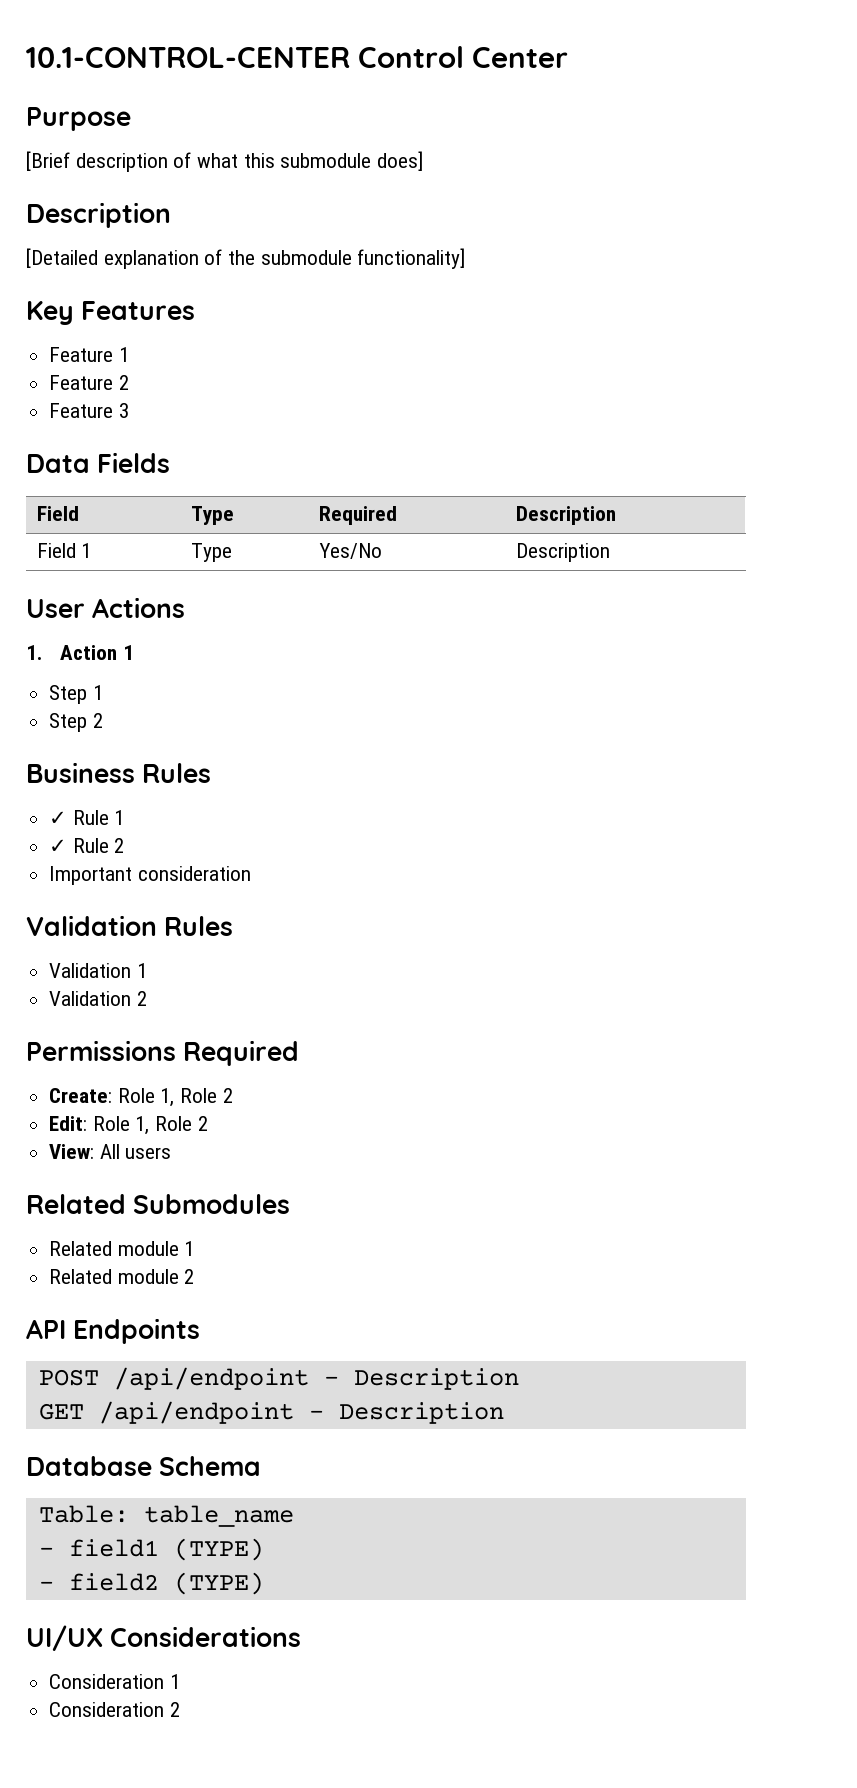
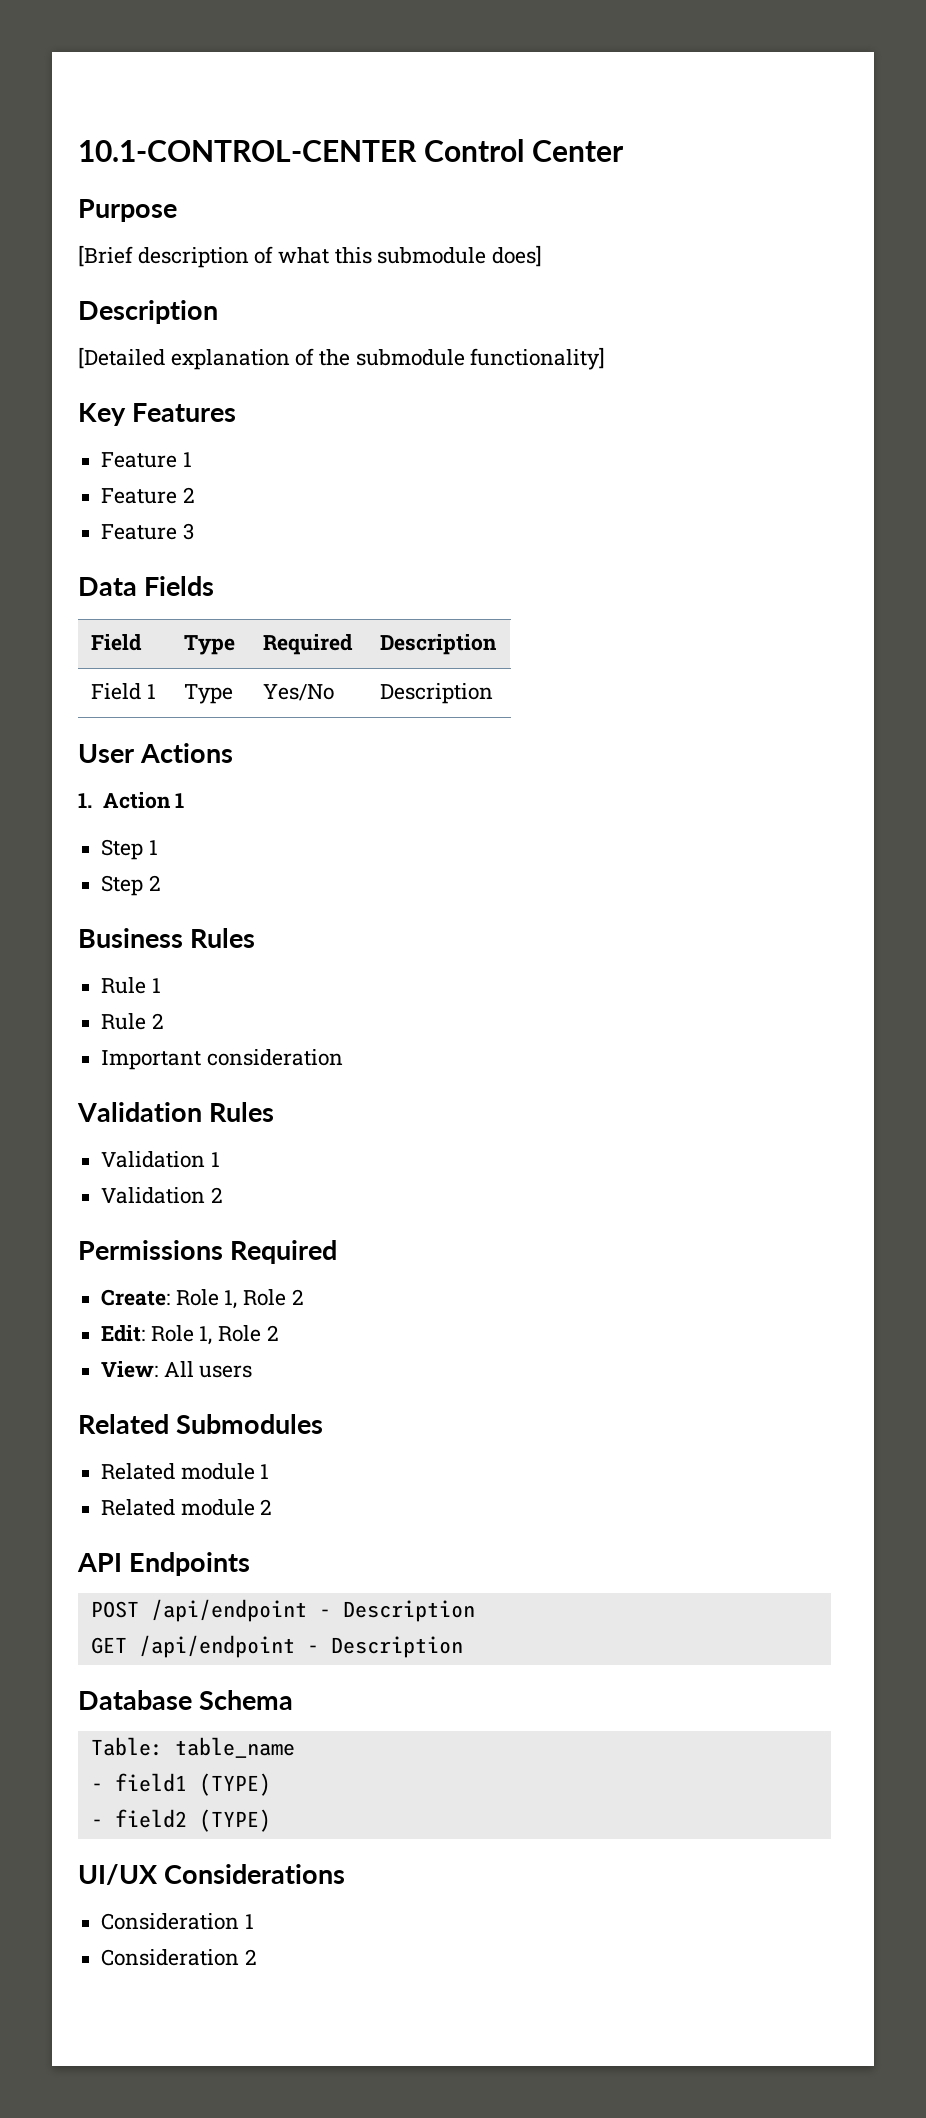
[49,811,68,825] ✓ -> (256, 938) none
[49,839,68,853] ✓ -> (161, 985) none

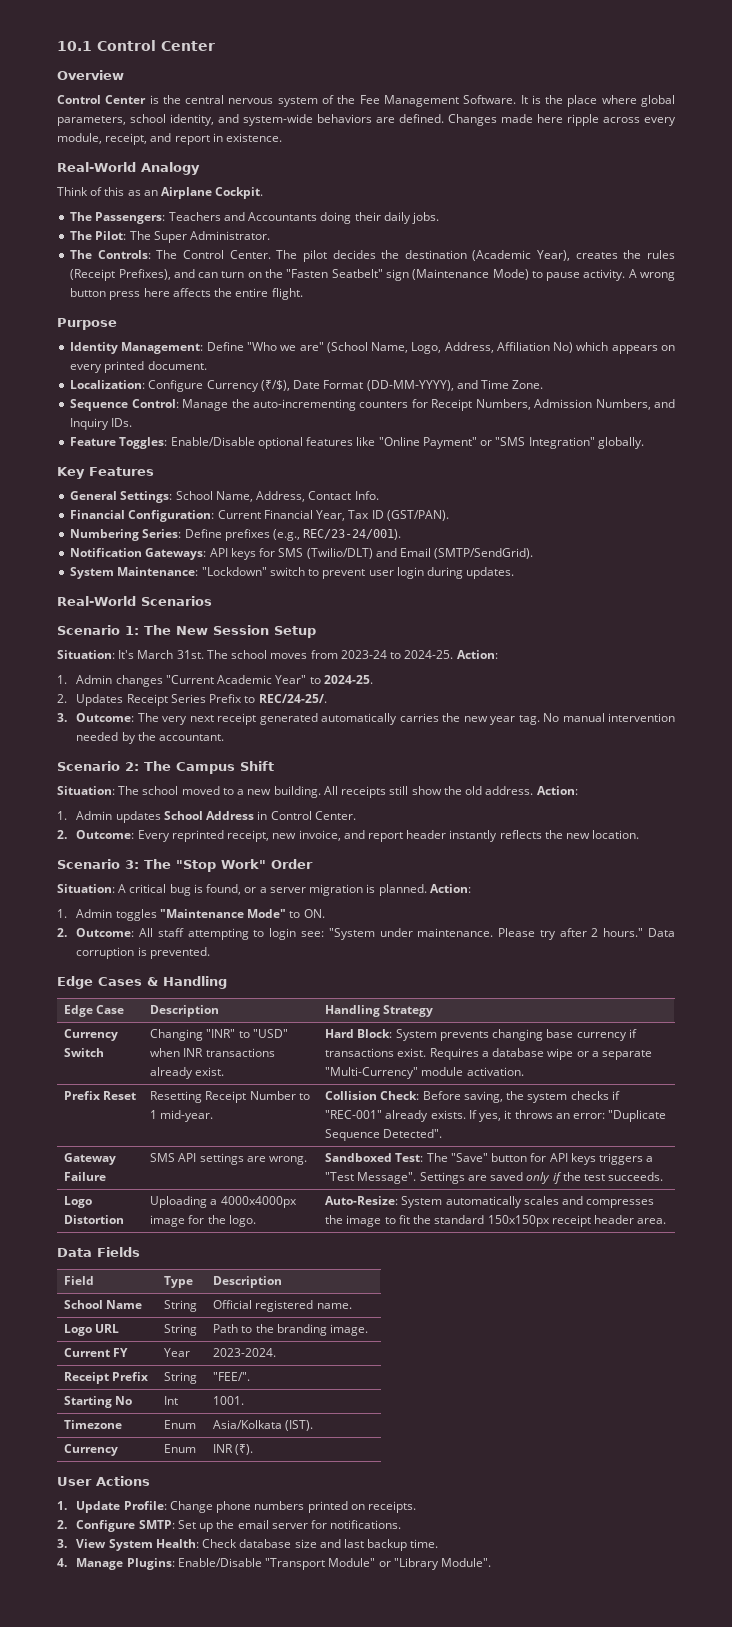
[78,140,417,162] 10.1-CONTROL-CENTER -> [57,41,92,51] 10.1
[78,199,177,222] [78,245,543,268] [78,300,218,324] [78,347,606,370] [78,403,237,426] [101,452,192,468] [101,487,195,504] [101,523,194,540] Purpose // [Brief description of what this submodule does] // Description // [Detailed explanation of the submodule functionality] // Key Features // Feature 1 // Feature 2 // Feature 3 -> [57,70,124,80] [57,95,675,107] [57,114,676,126] [57,133,283,145] [57,162,200,175] [57,187,264,199] [70,212,440,224] [70,231,271,243] [70,250,675,262] [70,269,675,281] [70,288,303,300] [57,318,117,330] [70,342,675,354] [70,361,207,373] [70,380,544,392] [70,399,675,411] [70,418,133,430] [70,437,644,449] [57,467,154,479] [70,491,379,503] [70,510,449,522] [70,529,402,541] [70,548,534,560] [70,567,515,579] [57,596,212,606] [57,625,316,638] [57,650,498,659] [57,675,373,687] [57,694,327,706] [57,713,675,725] [76,732,225,744] [57,761,274,774] [57,786,578,798] [57,811,356,823] [57,830,640,842] [57,859,313,872] [57,884,471,896] [57,909,325,921] [57,928,675,940] [76,947,210,959] [57,976,227,989] [64,1005,125,1017] [150,1005,220,1017] [325,1005,434,1017] [64,1029,119,1041] [64,1048,105,1057] [150,1029,288,1041] [150,1048,275,1057] [150,1067,225,1079] [325,1029,637,1041] [325,1048,653,1060] [325,1067,524,1079] [64,1091,137,1100] [150,1091,310,1103] [150,1110,214,1122] [325,1091,620,1103] [325,1110,667,1122] [325,1129,443,1141] [64,1153,117,1165] [64,1172,107,1181] [150,1153,308,1165] [325,1153,654,1165] [325,1172,664,1184] [64,1196,93,1208] [64,1215,125,1224] [150,1196,297,1208] [150,1215,256,1227] [325,1196,655,1208] [325,1215,667,1227] Overview // Control Center is the central nervous system of the Fee Management Software. It is the place where global parameters, school identity, and system-wide behaviors are defined. Changes made here ripple across every module, receipt, and report in existence. // Real-World Analogy // Think of this as an Airplane Cockpit. // The Passengers: Teachers and Accountants doing their daily jobs. // The Pilot: The Super Administrator. // The Controls: The Control Center. The pilot decides the destination (Academic Year), creates the rules (Receipt Prefixes), and can turn on the "Fasten Seatbelt" sign (Maintenance Mode) to pause activity. A wrong button press here affects the entire flight. // Purpose // Identity Management: Define "Who we are" (School Name, Logo, Address, Affiliation No) which appears on every printed document. // Localization: Configure Currency (₹/$), Date Format (DD-MM-YYYY), and Time Zone. // Sequence Control: Manage the auto-incrementing counters for Receipt Numbers, Admission Numbers, and Inquiry IDs. // Feature Toggles: Enable/Disable optional features like "Online Payment" or "SMS Integration" globally. // Key Features // General Settings: School Name, Address, Contact Info. // Financial Configuration: Current Financial Year, Tax ID (GST/PAN). // Numbering Series: Define prefixes (e.g., REC/23-24/001). // Notification Gateways: API keys for SMS (Twilio/DLT) and Email (SMTP/SendGrid). // System Maintenance: "Lockdown" switch to prevent user login during updates. // Real-World Scenarios // Scenario 1: The New Session Setup // Situation: It's March 31st. The school moves from 2023-24 to 2024-25. Action: // 1. Admin changes "Current Academic Year" to 2024-25. // 2. Updates Receipt Series Prefix to REC/24-25/. // 3. Outcome: The very next receipt generated automatically carries the new year tag. No manual intervention needed by the accountant. // Scenario 2: The Campus Shift // Situation: The school moved to a new building. All receipts still show the old address. Action: // 1. Admin updates School Address in Control Center. // 2. Outcome: Every reprinted receipt, new invoice, and report header instantly reflects the new location. // Scenario 3: The "Stop Work" Order // Situation: A critical bug is found, or a server migration is planned. Action: // 1. Admin toggles "Maintenance Mode" to ON. // 2. Outcome: All staff attempting to login see: "System under maintenance. Please try after 2 hours." Data corruption is prevented. // Edge Cases & Handling // Edge Case | Description | Handling Strategy // Currency Switch | Changing "INR" to "USD" when INR transactions already exist. | Hard Block: System prevents changing base currency if transactions exist. Requires a database wipe or a separate "Multi-Currency" module activation. // Prefix Reset | Resetting Receipt Number to 1 mid-year. | Collision Check: Before saving, the system checks if "REC-001" already exists. If yes, it throws an error: "Duplicate Sequence Detected". // Gateway Failure | SMS API settings are wrong. | Sandboxed Test: The "Save" button for API keys triggers a "Test Message". Settings are saved only if the test succeeds. // Logo Distortion | Uploading a 4000x4000px image for the logo. | Auto-Resize: System automatically scales and compresses the image to fit the standard 150x150px receipt header area.
[263,634,354,655] [380,634,498,655] [91,683,156,700] [184,684,234,704] [263,684,335,701] [380,683,494,704] [78,743,234,763] [78,792,185,809] [101,839,158,860] [101,875,161,896] [78,928,256,948] [101,977,161,994] [101,1013,164,1030] [101,1049,343,1070] [77,1102,275,1122] [101,1151,220,1168] [101,1187,223,1204] [78,1240,338,1264] [101,1289,304,1309] [101,1325,279,1345] [101,1361,253,1378] [78,1414,324,1434] [101,1463,270,1480] [101,1499,273,1516] [77,1552,251,1576] [90,1599,475,1622] [90,1635,463,1658] [78,1690,294,1710] [90,1737,295,1758] [90,1773,271,1796] [90,1809,271,1832] [78,1864,346,1885] [101,1913,254,1930] [101,1949,257,1966] | Required | Description // Field 1 | Type | Yes/No | Description // User Actions // 1. Action 1 // Step 1 // Step 2 // Business Rules // Rule 1 // Rule 2 // Important consideration // Validation Rules // Validation 1 // Validation 2 // Permissions Required // Create: Role 1, Role 2 // Edit: Role 1, Role 2 // View: All users // Related Submodules // Related module 1 // Related module 2 // API Endpoints // POST /api/endpoint - Description // GET /api/endpoint - Description // Database Schema // Table: table_name // - field1 (TYPE) // - field2 (TYPE) // UI/UX Considerations // Consideration 1 // Consideration 2 -> [213,1276,283,1288] [64,1300,143,1309] [164,1300,198,1312] [213,1300,352,1312] [64,1324,120,1336] [164,1324,198,1336] [213,1324,369,1336] [64,1348,129,1357] [164,1348,191,1357] [213,1348,277,1357] [64,1372,149,1384] [164,1372,198,1384] [213,1372,251,1381] [64,1396,133,1408] [164,1396,179,1405] [213,1396,245,1405] [64,1420,123,1429] [164,1420,197,1429] [213,1420,314,1431] [64,1444,119,1456] [164,1444,197,1453] [213,1444,254,1455] [57,1476,150,1486] [57,1501,417,1513] [57,1520,402,1532] [57,1539,439,1551] [57,1558,492,1570] | Description // School Name | String | Official registered name. // Logo URL | String | Path to the branding image. // Current FY | Year | 2023-2024. // Receipt Prefix | String | "FEE/". // Starting No | Int | 1001. // Timezone | Enum | Asia/Kolkata (IST). // Currency | Enum | INR (₹). // User Actions // 1. Update Profile: Change phone numbers printed on receipts. // 2. Configure SMTP: Set up the email server for notifications. // 3. View System Health: Check database size and last backup time. // 4. Manage Plugins: Enable/Disable "Transport Module" or "Library Module".

